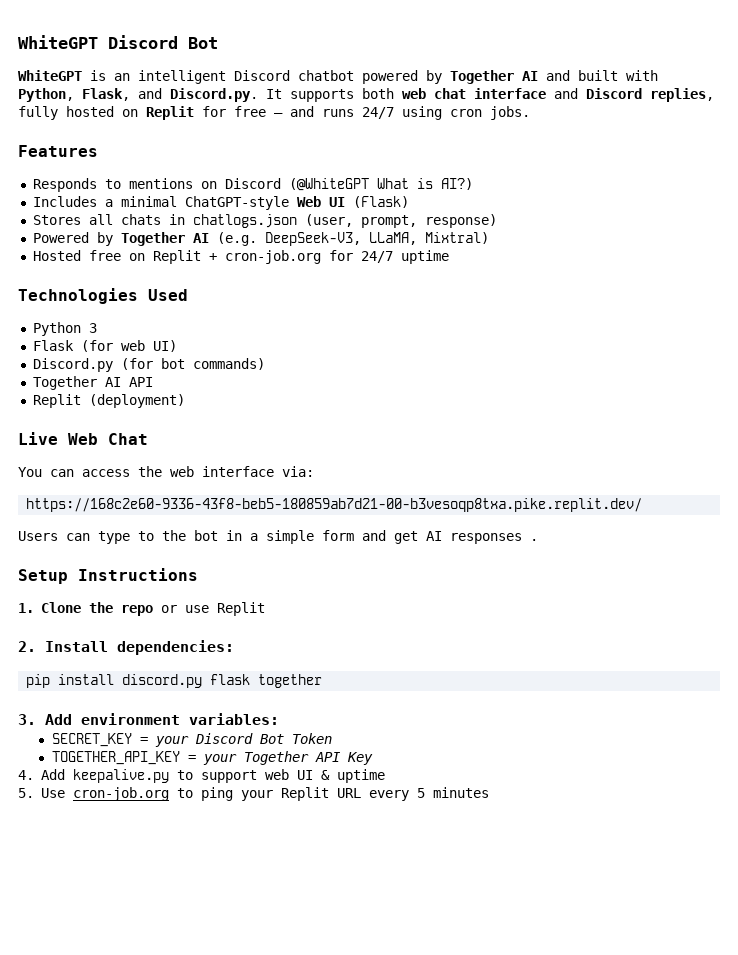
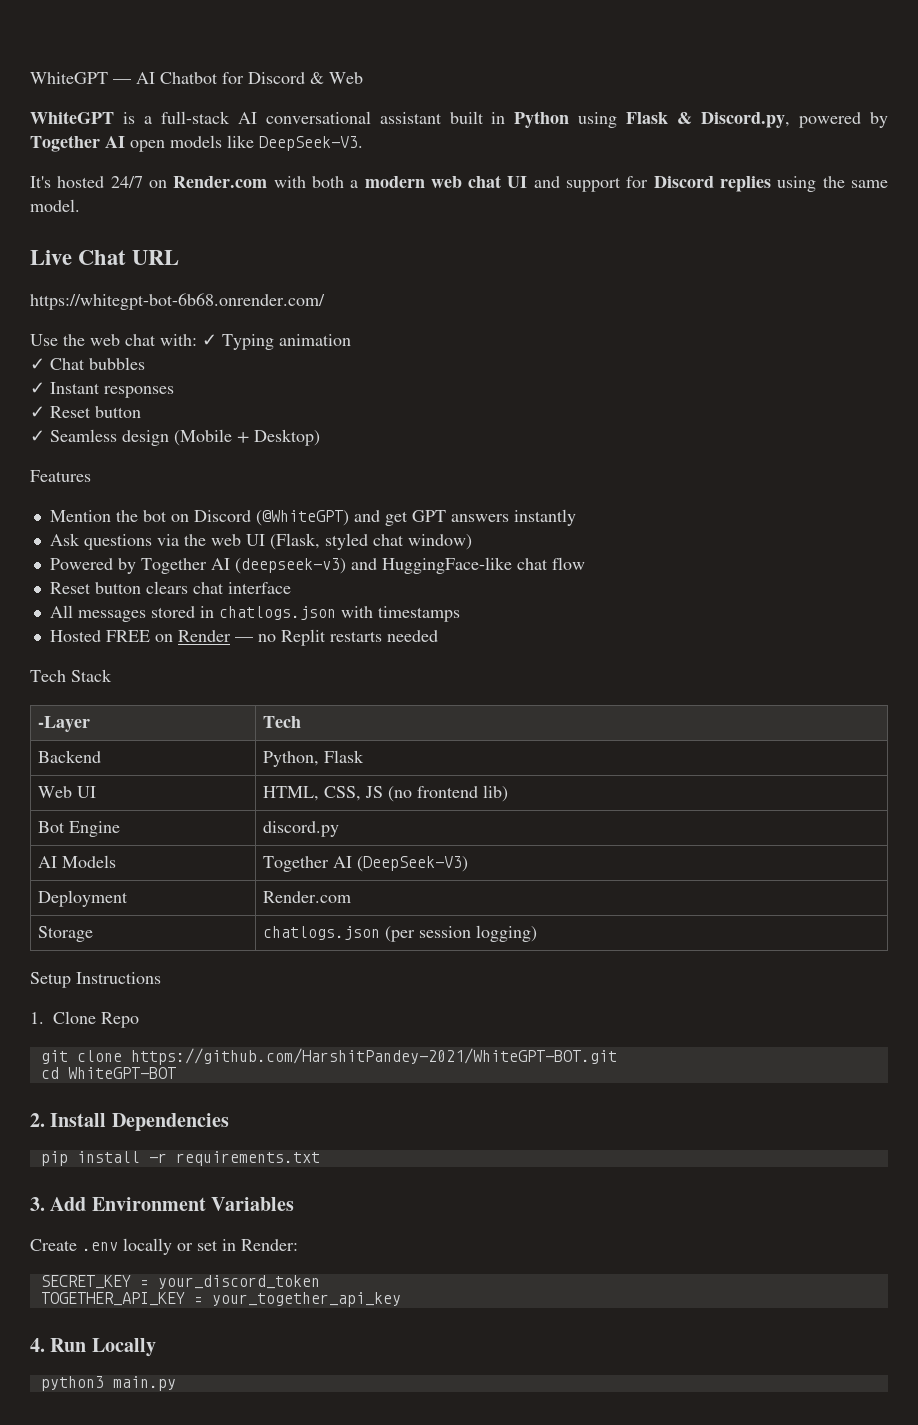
[18,35,218,49] [18,70,658,84] [18,88,714,102] [18,106,530,120] [18,145,98,157] [32,178,473,192] [32,196,409,210] [32,214,497,228] [32,232,489,246] [32,250,449,264] [18,288,188,304] [32,322,97,336] [32,340,177,352] [32,358,265,372] [32,376,153,390] [32,394,185,408] [18,432,148,445] [18,466,314,477] [26,498,643,512] [18,530,538,544] [18,568,198,584] [18,602,265,616] WhiteGPT Discord Bot // WhiteGPT is an intelligent Discord chatbot powered by Together AI and built with Python, Flask, and Discord.py. It supports both web chat interface and Discord replies, fully hosted on Replit for free — and runs 24/7 using cron jobs. // Features // Responds to mentions on Discord (@WhiteGPT What is AI?) // Includes a minimal ChatGPT-style Web UI (Flask) // Stores all chats in chatlogs.json (user, prompt, response) // Powered by Together AI (e.g. DeepSeek-V3, LLaMA, Mixtral) // Hosted free on Replit + cron-job.org for 24/7 uptime // Technologies Used // Python 3 // Flask (for web UI) // Discord.py (for bot commands) // Together AI API // Replit (deployment) // Live Web Chat // You can access the web interface via: // https://168c2e60-9336-43f8-beb5-180859ab7d21-00-b3vesoqp8txa.pike.replit.dev/ // Users can type to the bot in a simple form and get AI responses . // Setup Instructions // 1. Clone the repo or use Replit -> [30,72,363,84] [30,111,888,128] [30,135,363,152] [30,175,888,192] [30,199,80,212] [30,250,180,265] [30,293,325,310] [30,334,351,350] [30,357,145,370] [30,382,174,398] [30,406,141,418] [30,429,320,446] [30,470,91,482] [49,509,576,526] [49,533,472,550] [49,557,585,574] [49,581,291,594] [49,605,460,622] [49,629,438,646] [30,669,112,682] [37,716,90,732] [262,716,301,728] [37,750,101,763] [262,750,364,767] [37,786,96,798] [262,785,508,802] [37,821,120,837] [262,821,339,837] [37,855,116,868] [262,856,468,872] [37,890,128,907] [262,891,351,903] [37,926,93,942] [262,925,537,942] [30,972,161,988] [30,1011,139,1028] [40,1048,617,1065] [40,1067,176,1079] WhiteGPT — AI Chatbot for Discord & Web // WhiteGPT is a full-stack AI conversational assistant built in Python using Flask & Discord.py, powered by Together AI open models like DeepSeek-V3. // It's hosted 24/7 on Render.com with both a modern web chat UI and support for Discord replies using the same model. // Live Chat URL // https://whitegpt-bot-6b68.onrender.com/ // Use the web chat with: ✓ Typing animation // ✓ Chat bubbles // ✓ Instant responses // ✓ Reset button // ✓ Seamless design (Mobile + Desktop) // Features // Mention the bot on Discord (@WhiteGPT) and get GPT answers instantly // Ask questions via the web UI (Flask, styled chat window) // Powered by Together AI (deepseek-v3) and HuggingFace-like chat flow // Reset button clears chat interface // All messages stored in chatlogs.json with timestamps // Hosted FREE on Render — no Replit restarts needed // Tech Stack // -Layer | Tech // Backend | Python, Flask // Web UI | HTML, CSS, JS (no frontend lib) // Bot Engine | discord.py // AI Models | Together AI (DeepSeek-V3) // Deployment | Render.com // Storage | chatlogs.json (per session logging) // Setup Instructions // 1. Clone Repo // git clone https://github.com/HarshitPandey-2021/WhiteGPT-BOT.git // cd WhiteGPT-BOT
[117,640,234,655] dependencies: -> [111,1113,229,1131] Dependencies
[122,674,323,688] discord.py flask together -> [148,1151,320,1166] -r requirements.txt
[81,713,279,725] [51,733,332,747] [51,751,373,765] [18,769,385,783] [18,787,489,801] environment variables: // SECRET_KEY = your Discord Bot Token // TOGETHER_API_KEY = your Together API Key // 4. Add keepalive.py to support web UI & uptime // 5. Use cron-job.org to ping your Replit URL every 5 minutes -> [91,1197,295,1211] [30,1238,298,1255] [40,1275,320,1289] [40,1292,401,1307] [30,1338,156,1357] [40,1376,176,1391] Environment Variables // Create .env locally or set in Render: // SECRET_KEY = your_discord_token // TOGETHER_API_KEY = your_together_api_key // 4. Run Locally // python3 main.py

